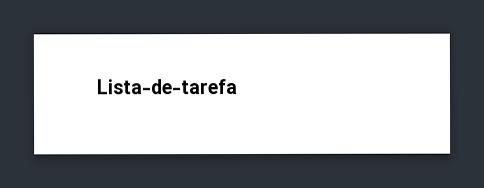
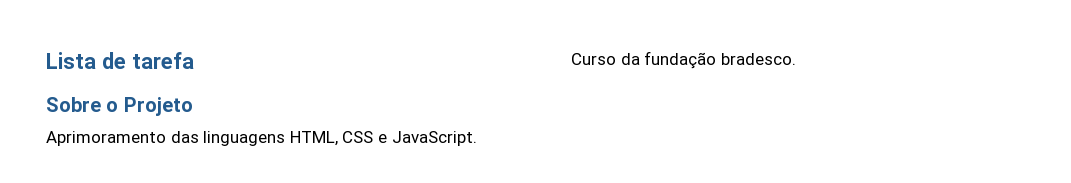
[96,79,238,95] Lista-de-tarefa -> [46,52,194,69] [46,97,193,116] [46,131,477,146] [571,51,796,69] Lista de tarefa // Sobre o Projeto // Aprimoramento das linguagens HTML, CSS e JavaScript. Curso da fundação bradesco.

